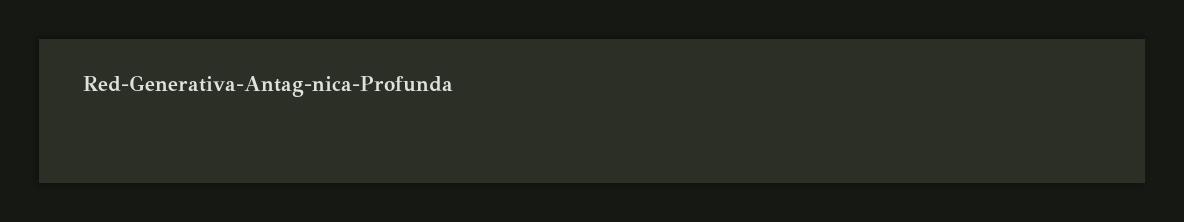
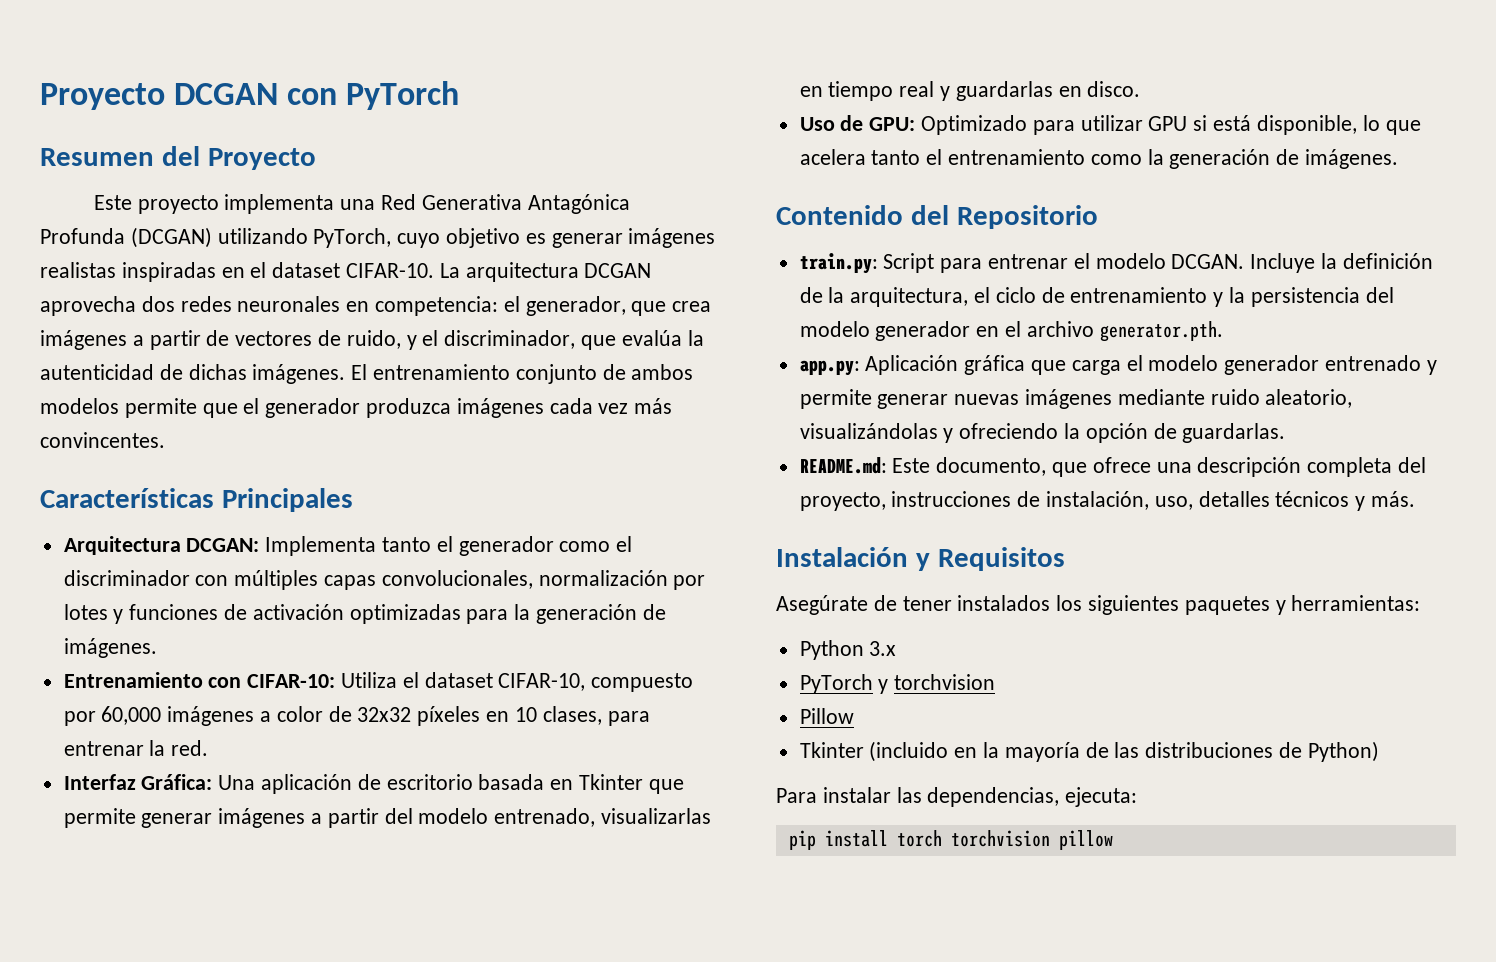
[83,75,453,97] Red-Generativa-Antag-nica-Profunda -> [40,81,460,110] [40,146,316,170] [93,194,630,214] [40,227,716,248] [40,262,652,282] [40,296,712,316] [40,330,704,350] [40,364,694,384] [40,398,673,418] [40,432,165,448] [40,488,353,512] [63,536,633,556] [63,570,706,590] [63,604,666,624] [63,638,157,658] [63,672,694,692] [63,706,650,726] [63,740,209,756] [63,774,684,794] [63,808,712,828] [799,81,1141,101] [799,115,1421,135] [799,149,1399,169] [776,205,1098,229] [799,253,1433,274] [799,287,1394,307] [799,321,1223,342] [799,355,1437,376] [799,389,1353,409] [799,423,1286,443] [799,457,1427,477] [799,491,1416,511] [776,547,1065,571] [776,595,1421,615] [799,640,897,660] [799,674,996,694] [799,708,854,724] [799,741,1379,762] [776,787,1138,807] [788,830,1113,850] Proyecto DCGAN con PyTorch // Resumen del Proyecto // Este proyecto implementa una Red Generativa Antagónica Profunda (DCGAN) utilizando PyTorch, cuyo objetivo es generar imágenes realistas inspiradas en el dataset CIFAR-10. La arquitectura DCGAN aprovecha dos redes neuronales en competencia: el generador, que crea imágenes a partir de vectores de ruido, y el discriminador, que evalúa la autenticidad de dichas imágenes. El entrenamiento conjunto de ambos modelos permite que el generador produzca imágenes cada vez más convincentes. // Características Principales // Arquitectura DCGAN: Implementa tanto el generador como el discriminador con múltiples capas convolucionales, normalización por lotes y funciones de activación optimizadas para la generación de imágenes. // Entrenamiento con CIFAR-10: Utiliza el dataset CIFAR-10, compuesto por 60,000 imágenes a color de 32x32 píxeles en 10 clases, para entrenar la red. // Interfaz Gráfica: Una aplicación de escritorio basada en Tkinter que permite generar imágenes a partir del modelo entrenado, visualizarlas en tiempo real y guardarlas en disco. // Uso de GPU: Optimizado para utilizar GPU si está disponible, lo que acelera tanto el entrenamiento como la generación de imágenes. // Contenido del Repositorio // train.py: Script para entrenar el modelo DCGAN. Incluye la definición de la arquitectura, el ciclo de entrenamiento y la persistencia del modelo generador en el archivo generator.pth. // app.py: Aplicación gráfica que carga el modelo generador entrenado y permite generar nuevas imágenes mediante ruido aleatorio, visualizándolas y ofreciendo la opción de guardarlas. // README.md: Este documento, que ofrece una descripción completa del proyecto, instrucciones de instalación, uso, detalles técnicos y más. // Instalación y Requisitos // Asegúrate de tener instalados los siguientes paquetes y herramientas: // Python 3.x // PyTorch y torchvision // Pillow // Tkinter (incluido en la mayoría de las distribuciones de Python) // Para instalar las dependencias, ejecuta: // pip install torch torchvision pillow

